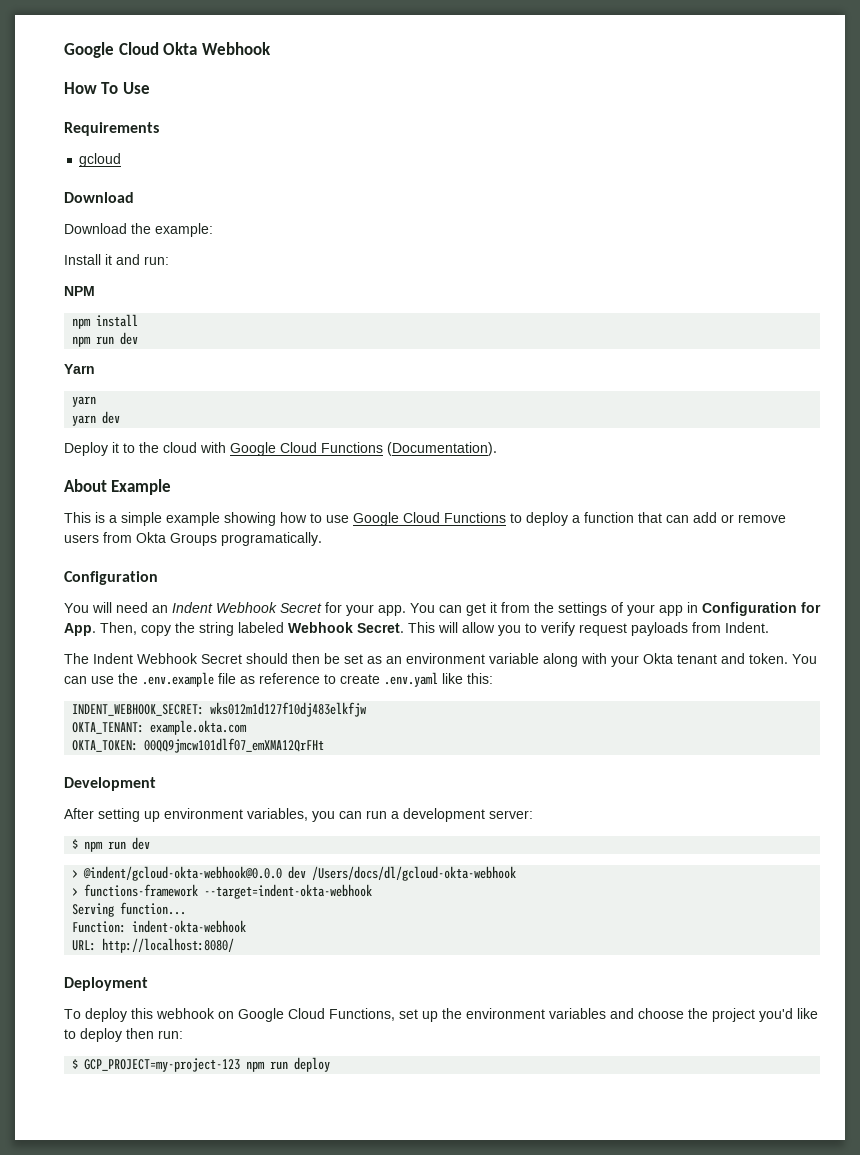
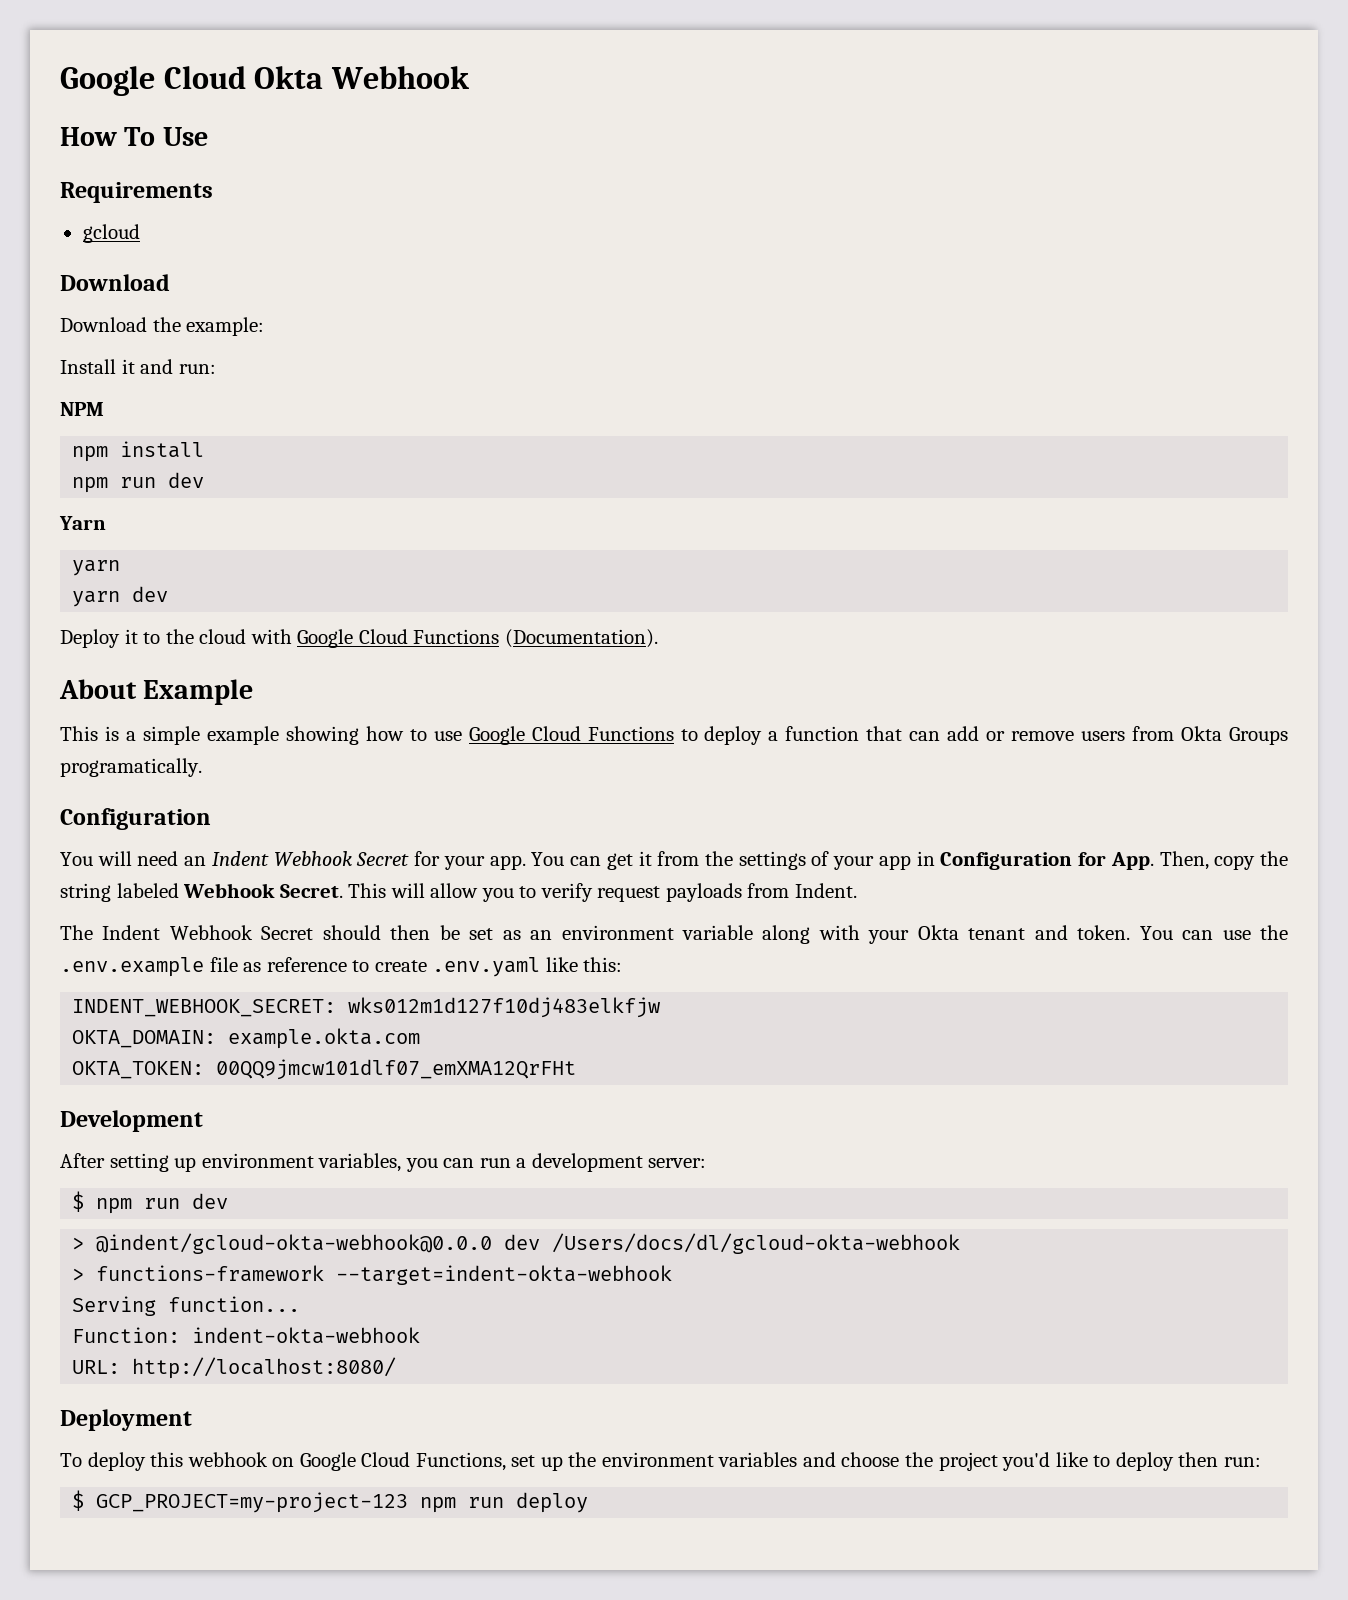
[72,722,145,734] OKTA_TENANT: -> [72,1030,217,1048] OKTA_DOMAIN:

